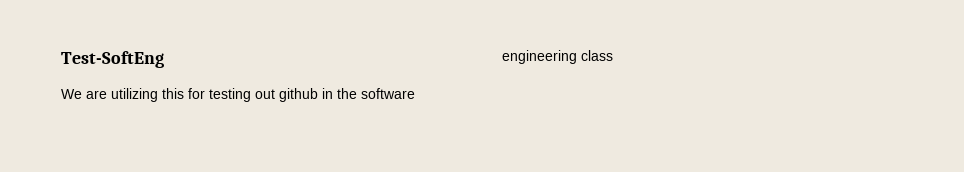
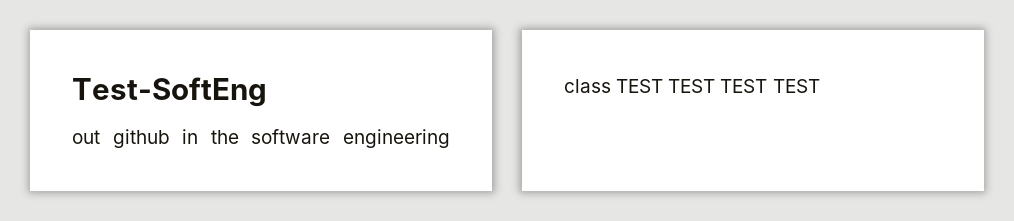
[61,88,251,102] We are utilizing this for testing -> (267, 92) none
(613, 55) none -> [616,79,820,93] TEST TEST TEST TEST

